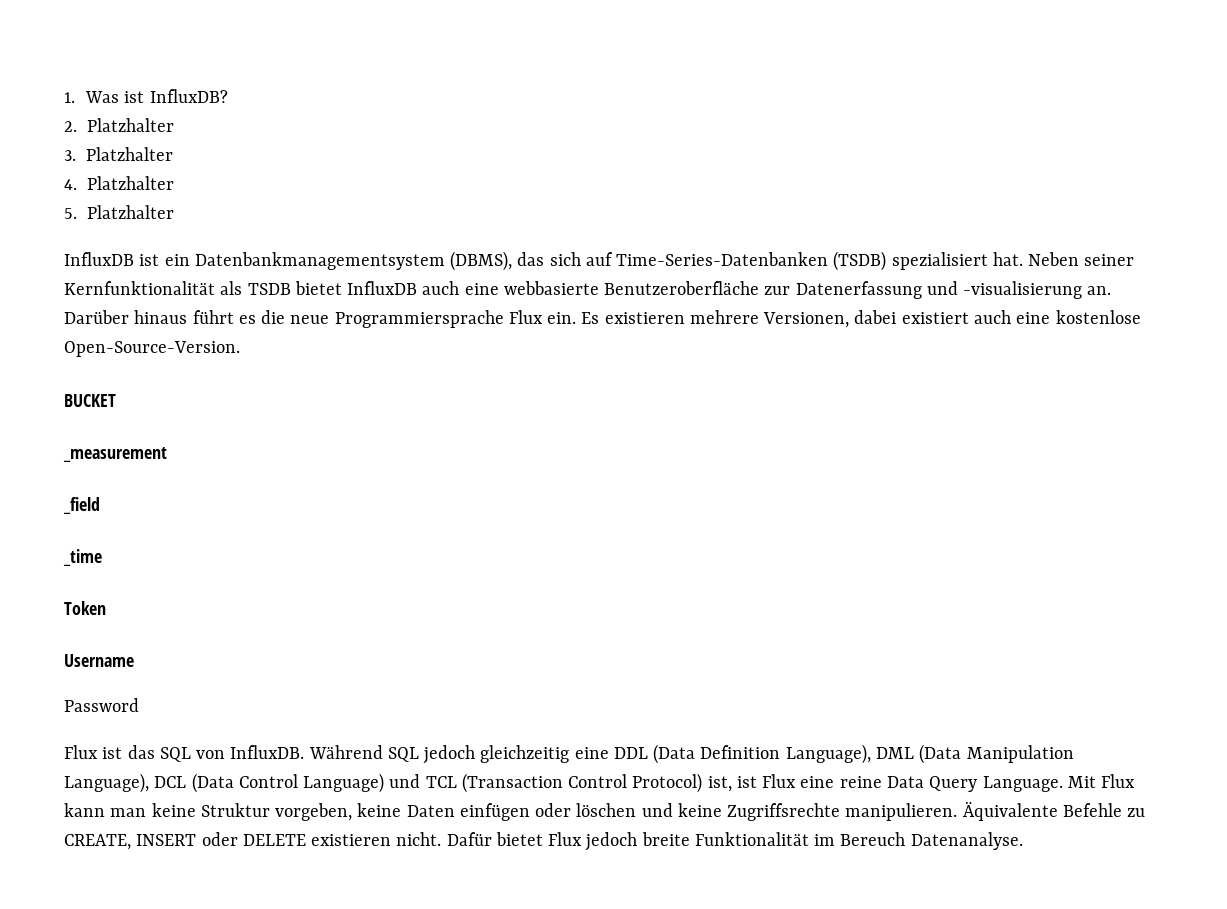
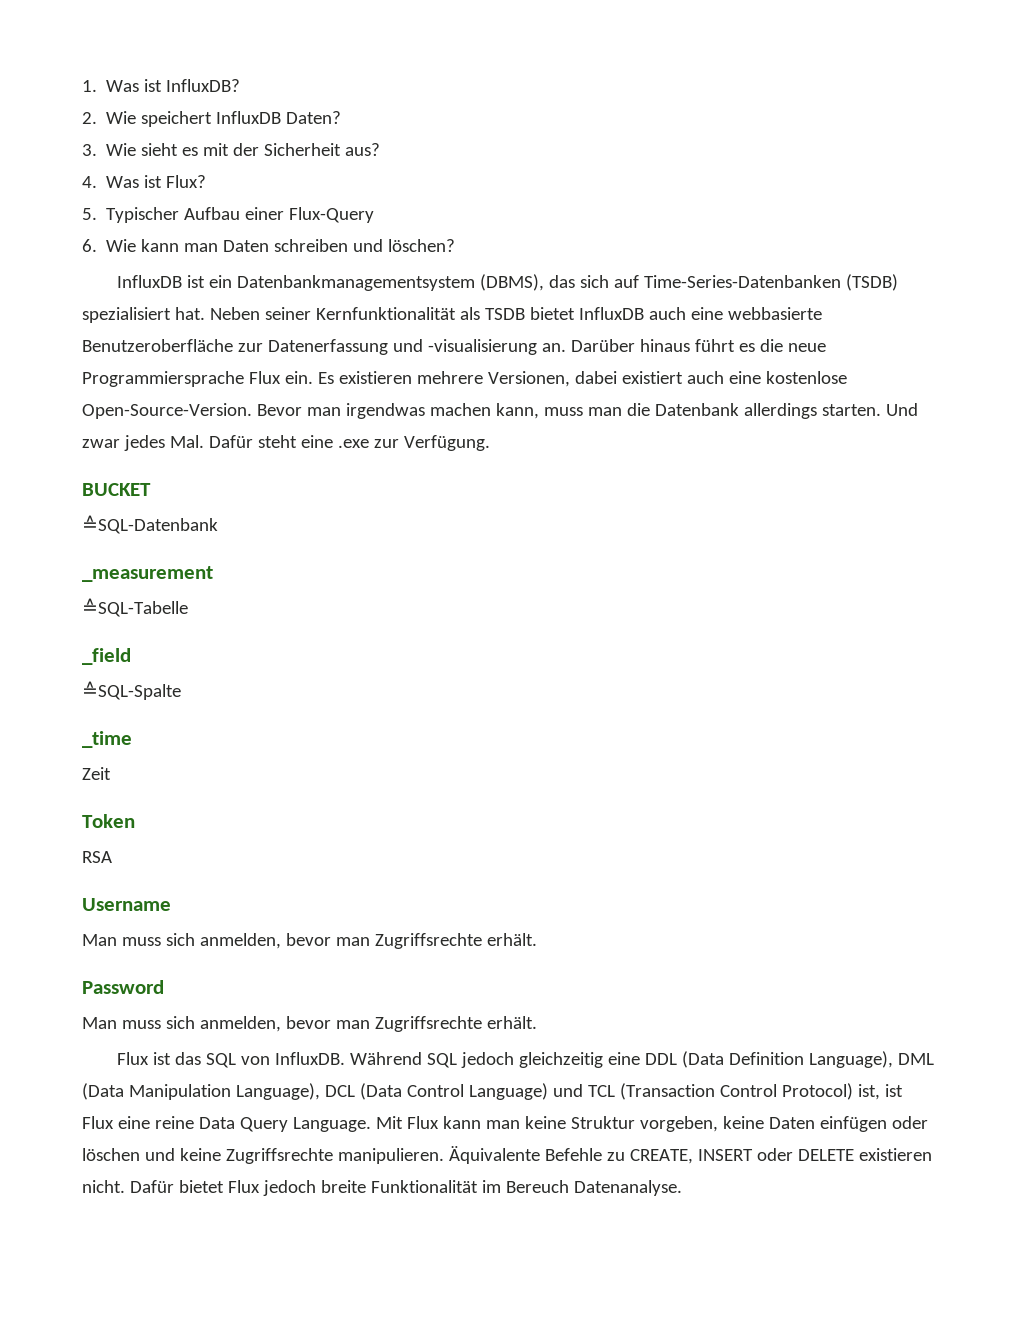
[86,118,174,132] [64,147,174,161] [64,176,174,190] [64,205,174,219] Platzhalter // 3. Platzhalter // 4. Platzhalter // 5. Platzhalter -> [106,111,342,127] [82,143,381,156] [82,175,207,188] [82,207,375,223] [82,239,456,252] Wie speichert InfluxDB Daten? // 3. Wie sieht es mit der Sicherheit aus? // 4. Was ist Flux? // 5. Typischer Aufbau einer Flux-Query // 6. Wie kann man Daten schreiben und löschen?
(240, 349) none -> [256,403,918,419] [82,435,490,451] Bevor man irgendwas machen kann, muss man die Datenbank allerdings starten. Und zwar jedes Mal. Dafür steht eine .exe zur Verfügung.
(116, 400) none -> [82,515,218,534] // ≙SQL-Datenbank
(167, 454) none -> [82,598,188,617] // ≙SQL-Tabelle
(100, 505) none -> [82,681,181,700] // ≙SQL-Spalte
(102, 557) none -> [82,767,111,780] // Zeit
(106, 608) none -> [82,851,112,863] // RSA
[64,698,139,712] Password -> [82,933,537,949] [82,980,164,994] [82,1016,537,1032] Man muss sich anmelden, bevor man Zugriffsrechte erhält. // Password // Man muss sich anmelden, bevor man Zugriffsrechte erhält.

